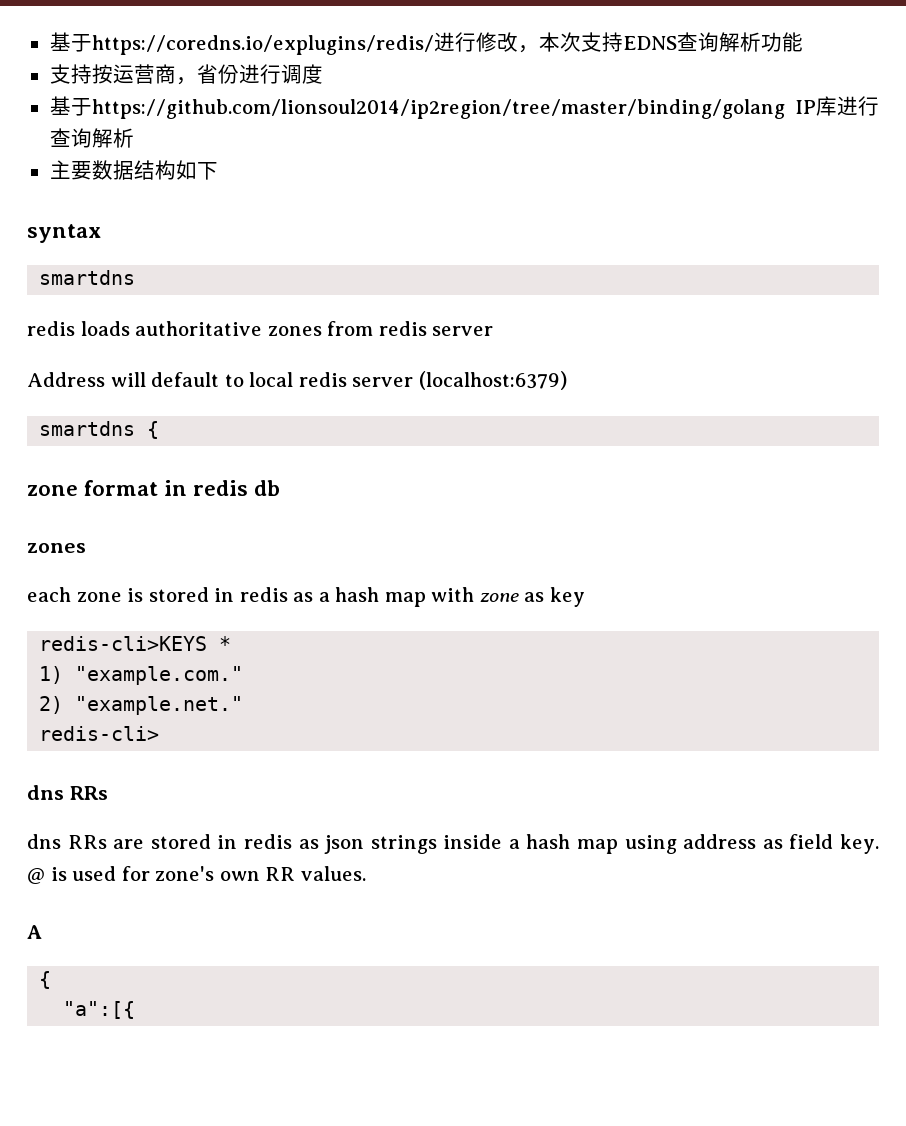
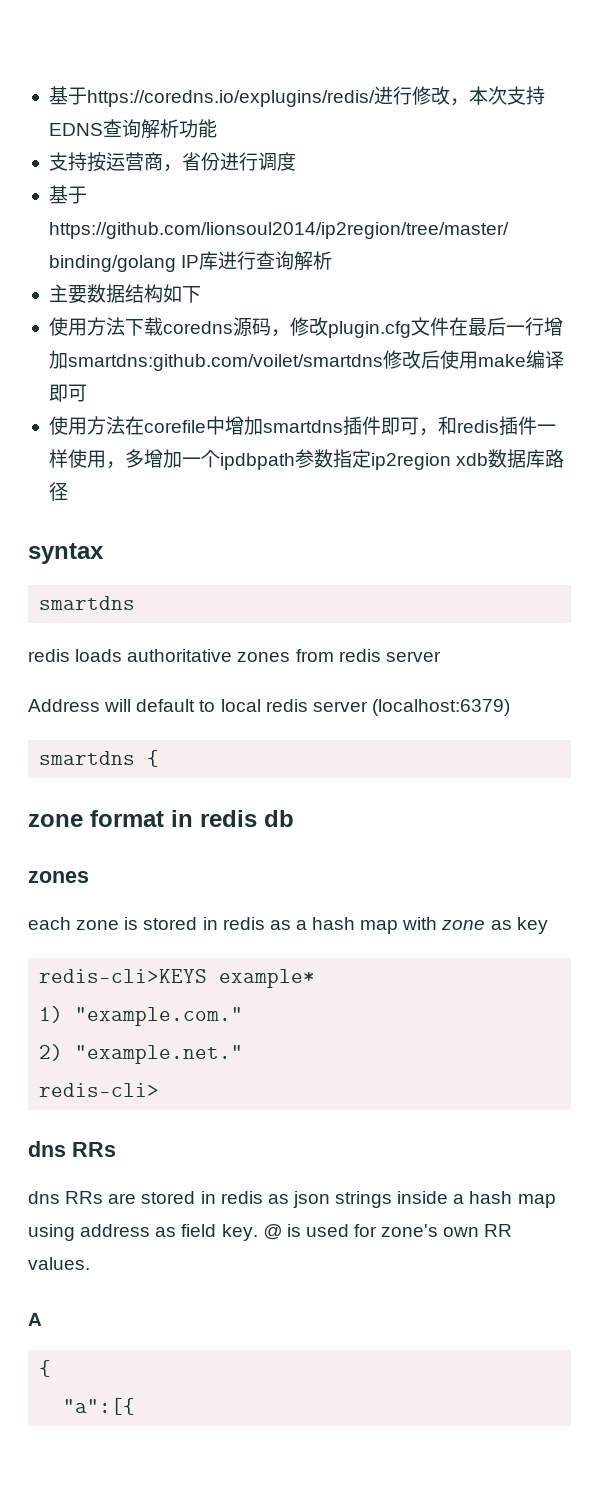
(218, 171) none -> [48,317,563,338] [48,350,564,371] [48,384,87,402] [48,416,556,436] [48,449,565,470] [48,482,68,501] // 使用方法下载coredns源码，修改plugin.cfg文件在最后一行增加smartdns:github.com/voilet/smartdns修改后使用make编译即可 // 使用方法在corefile中增加smartdns插件即可，和redis插件一样使用，多增加一个ipdbpath参数指定ip2region xdb数据库路径
[219,636,232,651] * -> [219,969,316,988] example*

